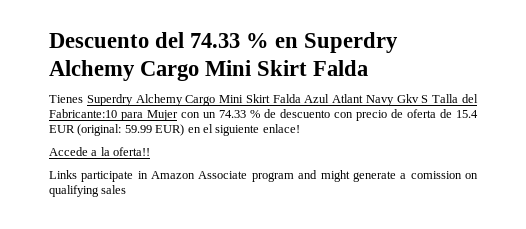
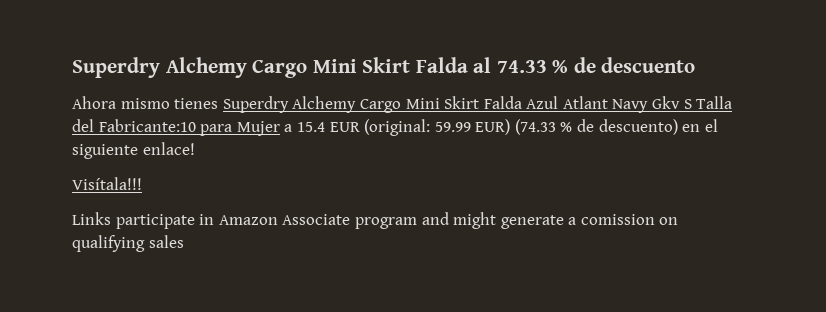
[49,32,399,53] [49,60,369,81] [49,95,83,103] Descuento del 74.33 % en Superdry Alchemy Cargo Mini Skirt Falda // Tienes -> [72,57,696,78] [72,96,219,109] Superdry Alchemy Cargo Mini Skirt Falda al 74.33 % de descuento // Ahora mismo tienes
[181,109,452,121] con un 74.33 % de descuento con precio de oferta de -> [284,124,293,132] a
(185, 130) none -> [514,119,678,135] (74.33 % de descuento)
[49,147,151,156] Accede a la oferta!! -> [72,177,142,190] Visítala!!!

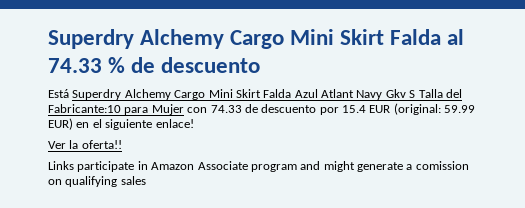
[72,96,219,109] Ahora mismo tienes -> [48,89,69,98] Está
[284,124,293,132] a -> [187,104,339,115] con 74.33 de descuento por
[514,119,678,135] (74.33 % de descuento) -> (73, 124) none
[72,177,142,190] Visítala!!! -> [48,140,122,149] Ver la oferta!!

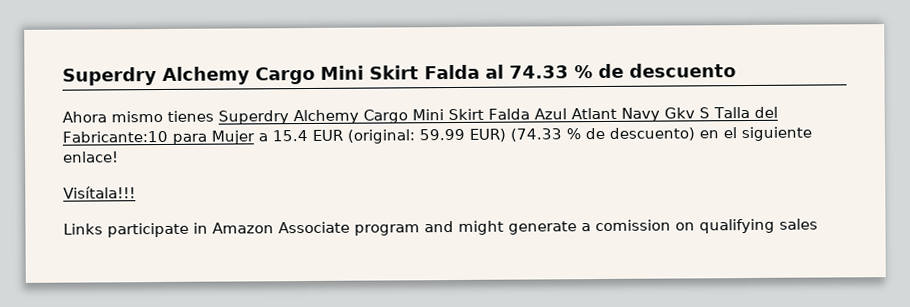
[48,89,69,98] Está -> [62,110,214,123] Ahora mismo tienes
[187,104,339,115] con 74.33 de descuento por -> [257,133,268,142] a
(73, 124) none -> [509,127,695,142] (74.33 % de descuento)
[48,140,122,149] Ver la oferta!! -> [63,186,136,199] Visítala!!!

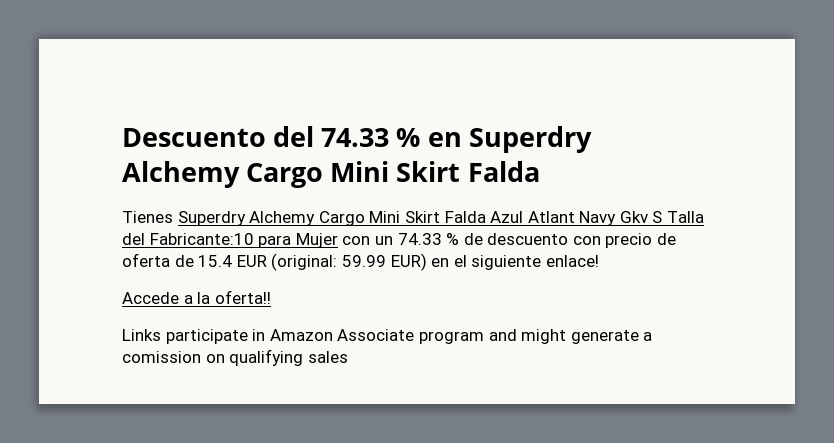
[62,63,736,86] [62,110,214,123] Superdry Alchemy Cargo Mini Skirt Falda al 74.33 % de descuento // Ahora mismo tienes -> [122,126,592,153] [122,161,540,188] [122,211,173,223] Descuento del 74.33 % en Superdry Alchemy Cargo Mini Skirt Falda // Tienes
[257,133,268,142] a -> [342,233,677,248] [122,253,194,267] con un 74.33 % de descuento con precio de oferta de
[509,127,695,142] (74.33 % de descuento) -> (427, 262) none
[63,186,136,199] Visítala!!! -> [122,290,271,304] Accede a la oferta!!

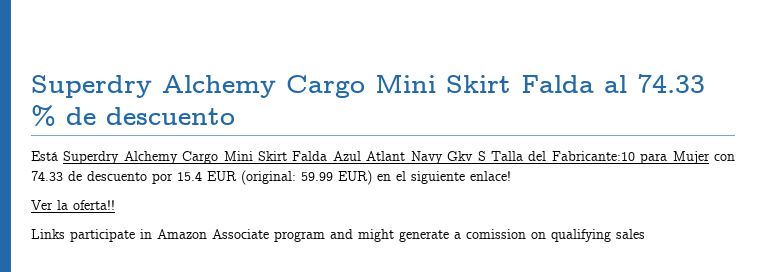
[122,126,592,153] [122,161,540,188] [122,211,173,223] Descuento del 74.33 % en Superdry Alchemy Cargo Mini Skirt Falda // Tienes -> [31,74,705,98] [31,105,235,126] [31,151,58,161] Superdry Alchemy Cargo Mini Skirt Falda al 74.33 % de descuento // Está
[374,233,677,248] [122,253,194,267] un 74.33 % de descuento con precio de oferta de -> [31,171,173,184] 74.33 de descuento por
[122,292,193,304] Accede a -> [31,200,53,210] Ver

